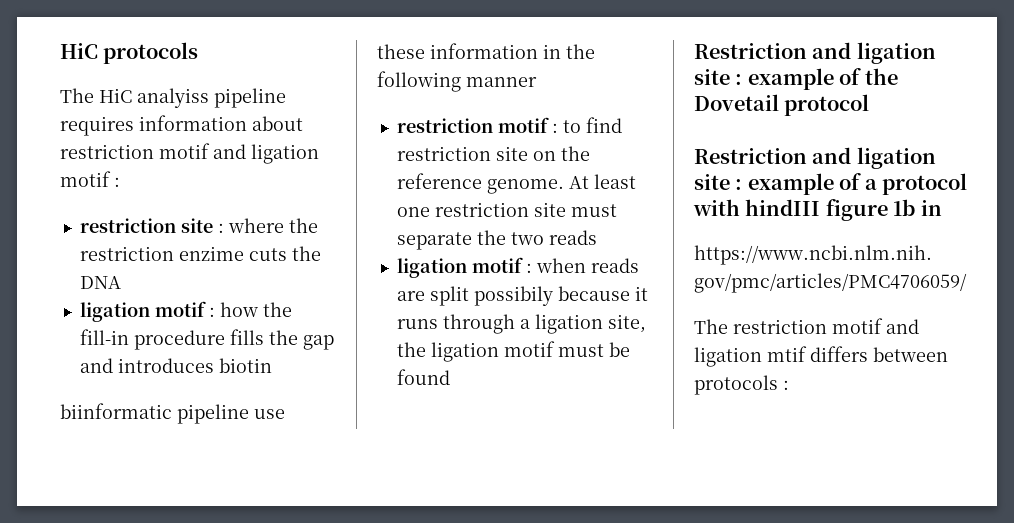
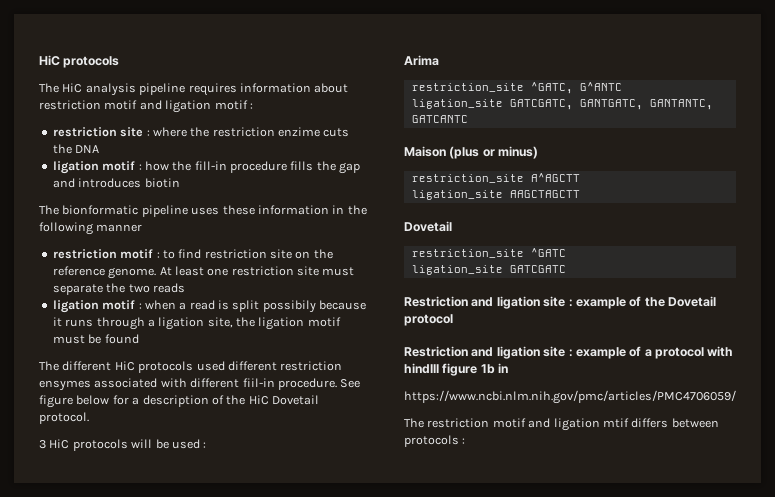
[137,88,209,108] analyiss -> [85,83,136,96] analysis
[60,403,285,424] biinformatic pipeline use -> [39,205,220,217] The bionformatic pipeline uses
[590,258,639,273] [396,291,425,301] reads are -> [179,300,229,310] a read is
(450, 377) none -> [39,361,343,373] [39,378,361,391] [39,395,319,408] [39,412,89,424] [39,439,207,451] [404,55,439,66] [411,82,622,94] [411,99,713,110] [411,115,468,123] [404,146,539,159] [411,173,580,183] [411,190,580,200] [404,221,452,232] [411,248,566,258] [411,265,566,275] // The different HiC protocols used different restriction ensymes associated with different fiil-in procedure. See figure below for a description of the HiC Dovetail protocol. // 3 HiC protocols will be used : // Arima // restriction_site ^GATC, G^ANTC // ligation_site GATCGATC, GANTGATC, GANTANTC, GATCANTC // Maison (plus or minus) // restriction_site A^AGCTT // ligation_site AAGCTAGCTT // Dovetail // restriction_site ^GATC // ligation_site GATCGATC

